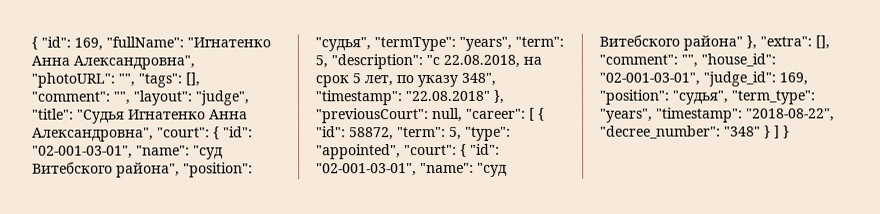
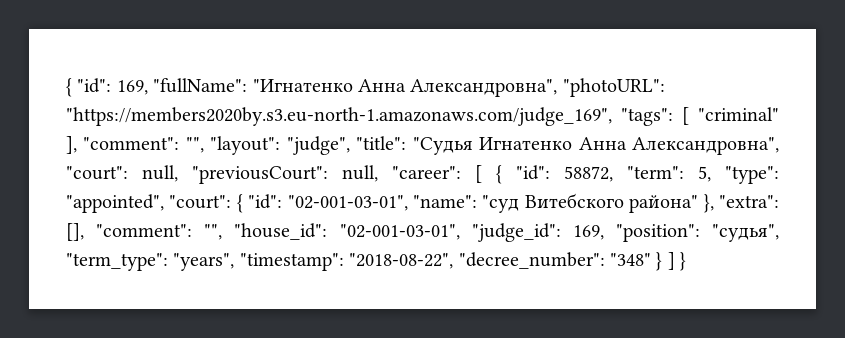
[118,72,200,88] "", "tags": [], -> [66,107,779,126] [66,136,77,154] "https://members2020by.s3.eu-north-1.amazonaws.com/judge_169", "tags": [ "criminal" ],
[213,126,253,140] [32,145,223,160] [32,161,253,178] [315,36,564,52] [315,54,542,70] [315,72,496,88] [315,89,504,106] { "id": "02-001-03-01", "name": "суд Витебского района", "position": "судья", "termType": "years", "term": 5, "description": "c 22.08.2018, на срок 5 лет, по указу 348", "timestamp": "22.08.2018" }, -> [142,165,178,182] null,

